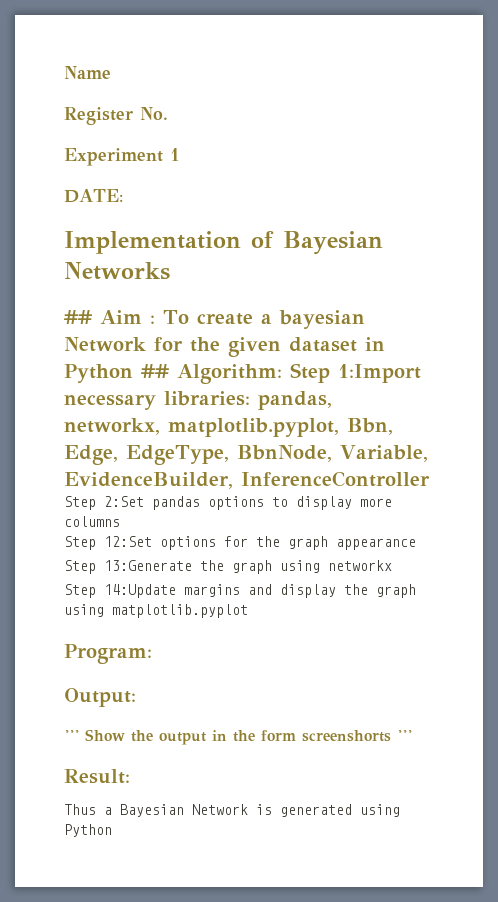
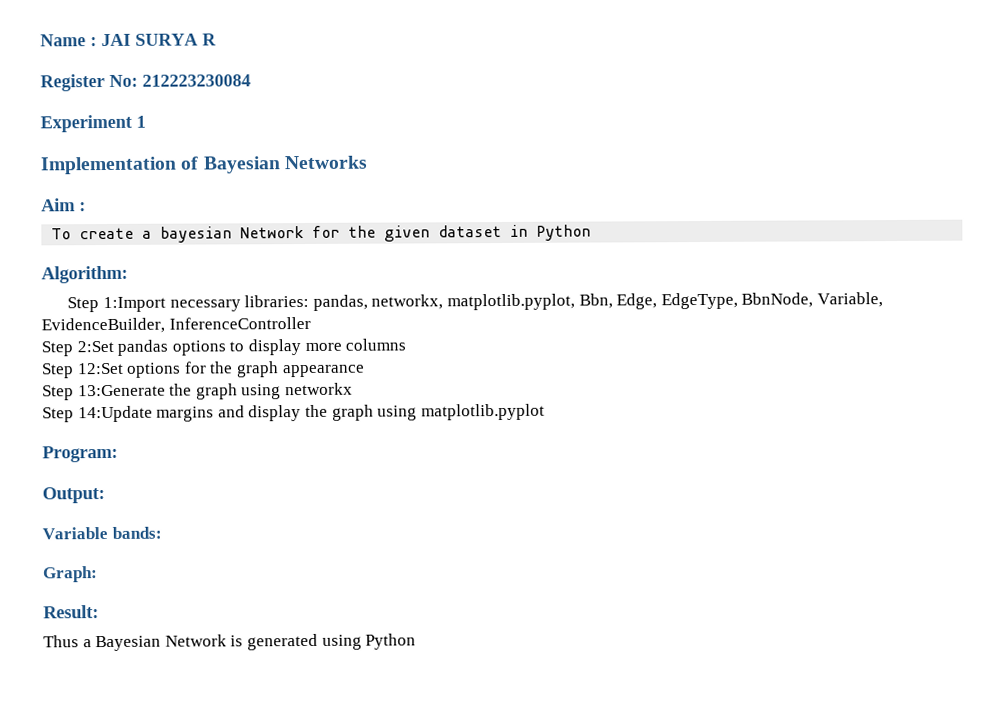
(111, 72) none -> [90,33,217,47] : JAI SURYA R
[140,107,168,120] No. -> [109,74,251,87] No: 212223230084
[64,189,123,203] // DATE: -> (146, 121) none
[64,310,92,324] ## -> (368, 162) none
(155, 319) none -> (86, 207) //
[141,364,169,378] ## -> (592, 232) //
(282, 374) none -> (128, 274) //
[64,729,412,745] ''' Show the output in the form screenshorts ''' -> [42,526,162,540] [43,566,98,583] Variable bands: // Graph:

